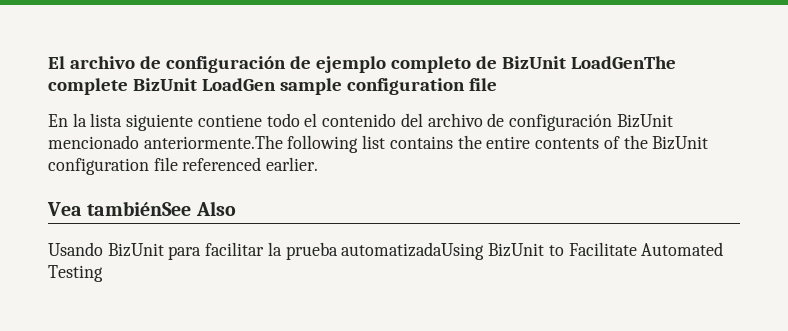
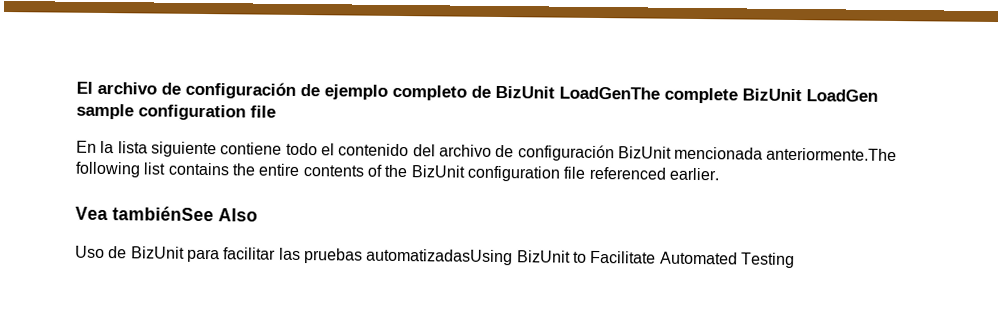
[48,135,139,149] mencionado -> [674,146,764,160] mencionada
[48,242,103,256] Usando -> [75,245,128,259] Uso de
[267,242,485,260] la prueba automatizadaUsing -> [278,247,514,266] las pruebas automatizadasUsing

